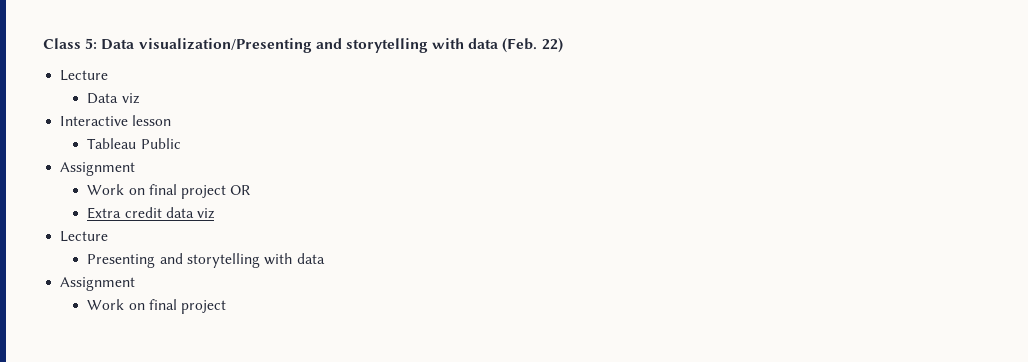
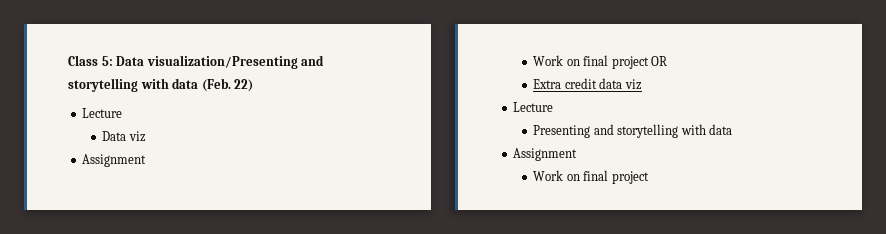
[60,115,172,126] [87,138,181,149] // Interactive lesson // Tableau Public -> (146, 136) none

